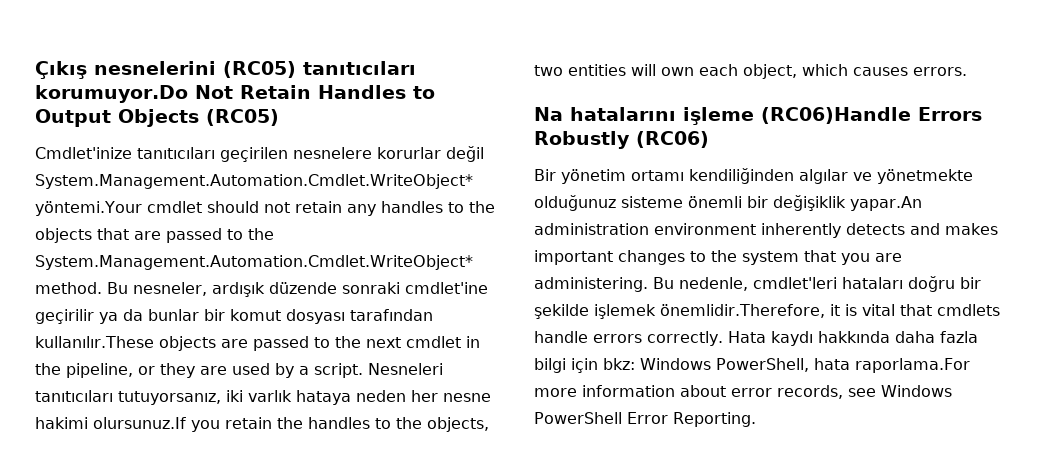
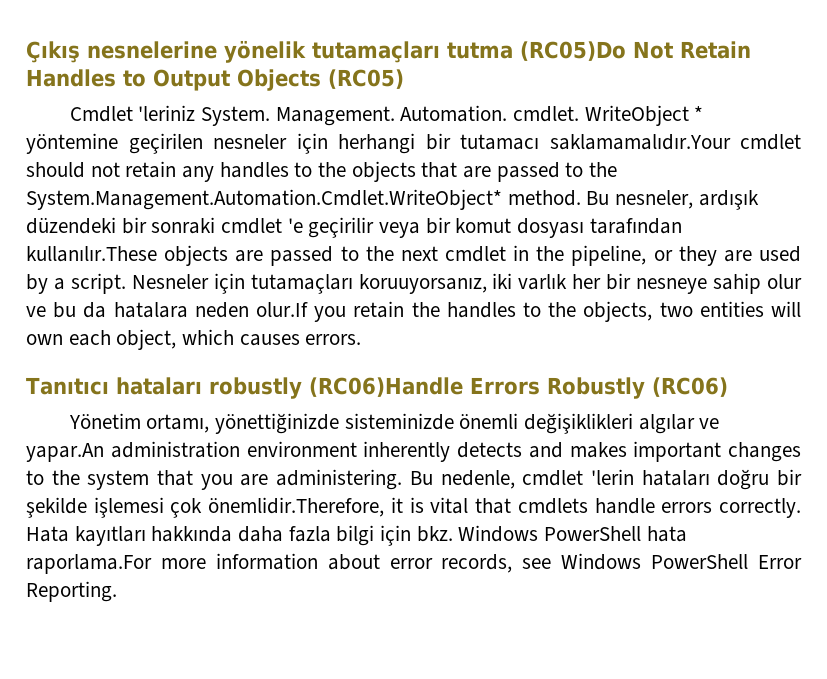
[94,61,416,78] [35,85,188,103] nesnelerini (RC05) tanıtıcıları korumuyor.Do -> [87,40,626,63] nesnelerine yönelik tutamaçları tutma (RC05)Do
[35,146,484,162] [35,174,473,189] [35,201,142,216] Cmdlet'inize tanıtıcıları geçirilen nesnelere korurlar değil System.Management.Automation.Cmdlet.WriteObject* yöntemi.Your -> [69,105,704,126] [26,133,731,154] Cmdlet 'leriniz System. Management. Automation. cmdlet. WriteObject * yöntemine geçirilen nesneler için herhangi bir tutamacı saklamamalıdır.Your
[269,282,488,294] [35,309,199,324] düzende sonraki cmdlet'ine geçirilir ya da bunlar -> [26,217,421,238] düzendeki bir sonraki cmdlet 'e geçirilir veya
[368,363,443,375] [35,390,491,405] [35,417,186,429] Nesneleri tanıtıcıları tutuyorsanız, iki varlık hataya neden her nesne hakimi olursunuz.If -> [131,273,802,294] [26,302,308,318] Nesneler için tutamaçları koruuyorsanız, iki varlık her bir nesneye sahip olur ve bu da hatalara neden olur.If
[534,107,754,125] Na hatalarını işleme -> [26,377,302,399] Tanıtıcı hataları robustly
[534,168,973,184] [534,195,846,211] Bir yönetim ortamı kendiliğinden algılar ve yönetmekte olduğunuz sisteme önemli bir değişiklik -> [68,413,720,434] Yönetim ortamı, yönettiğinizde sisteminizde önemli değişiklikleri algılar ve
[753,277,837,289] cmdlet'leri -> [522,469,634,486] cmdlet 'lerin
[594,304,656,319] işlemek -> [93,497,203,518] işlemesi çok
[770,331,813,346] kaydı -> [74,526,146,546] kayıtları
[603,358,809,372] bkz: Windows PowerShell, -> [416,525,642,542] bkz. Windows PowerShell

